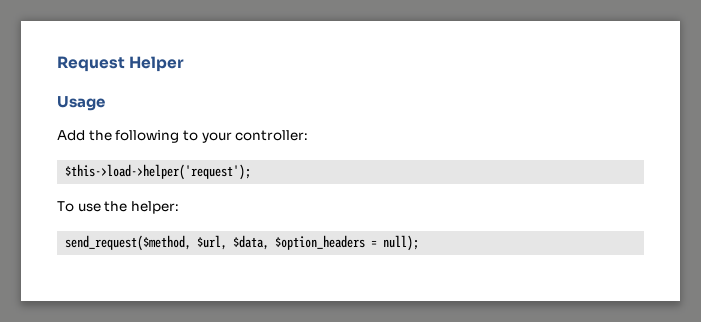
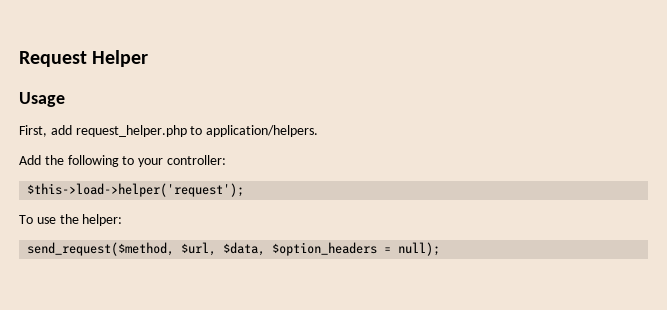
(105, 103) none -> [19,125,319,137] // First, add request_helper.php to application/helpers.

